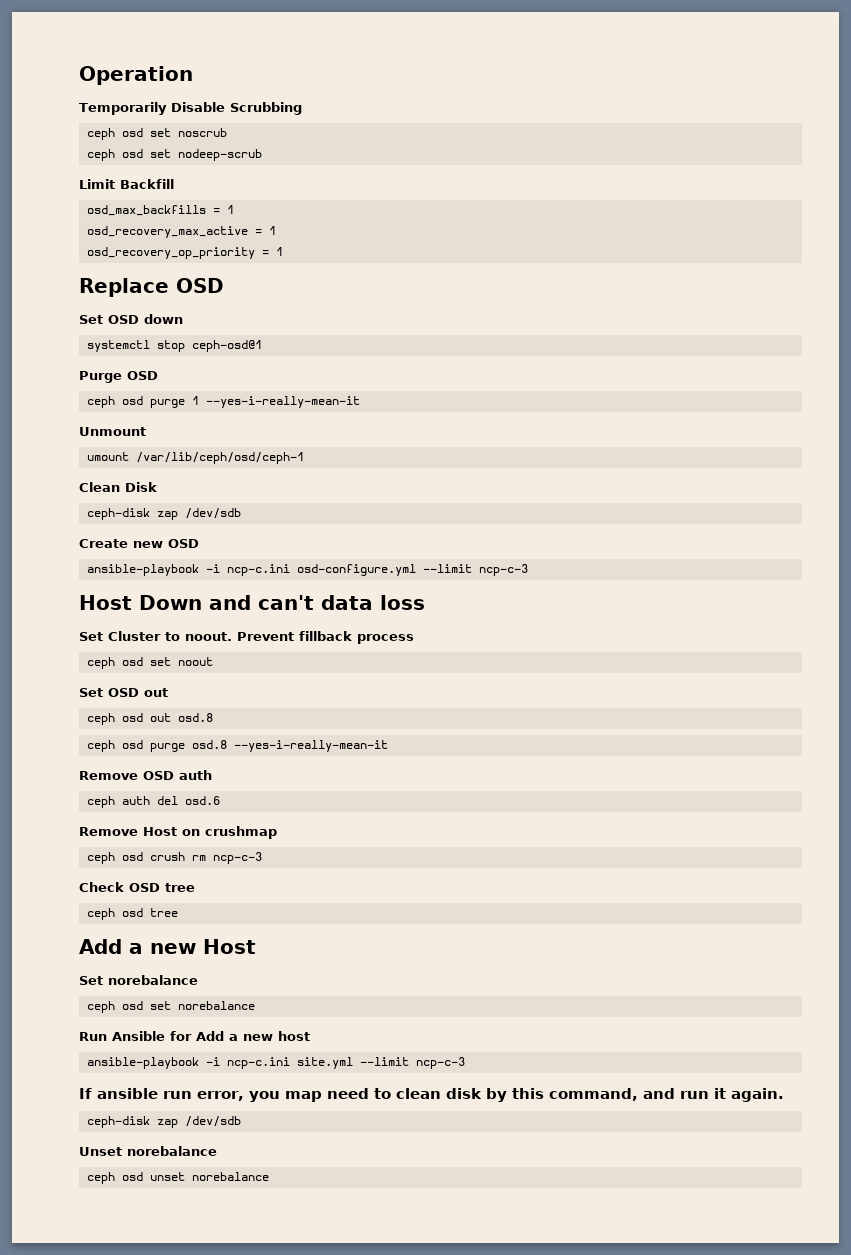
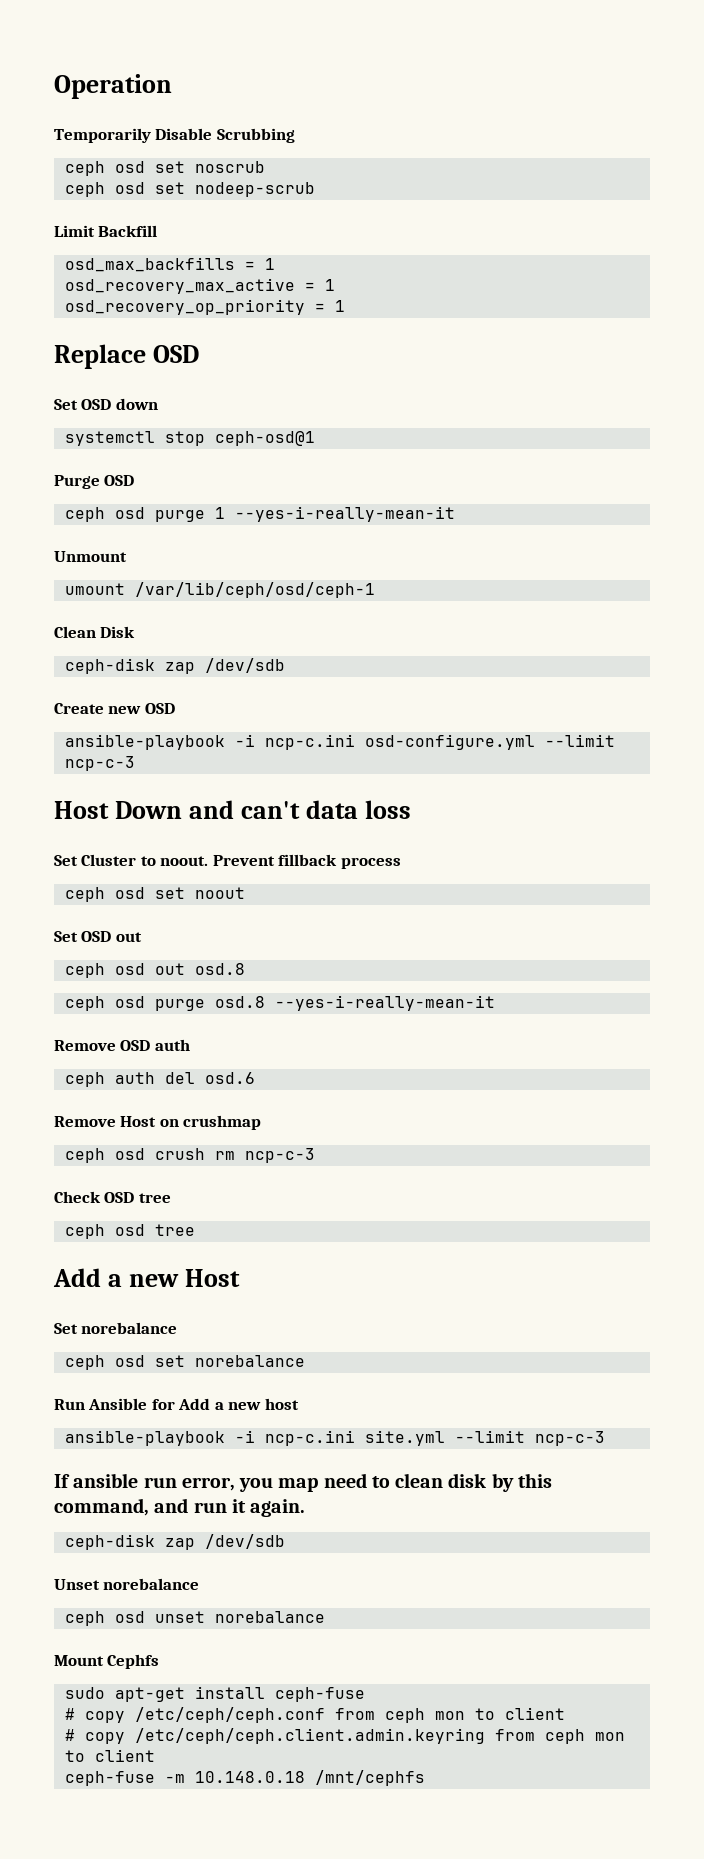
(269, 1176) none -> [54,1654,160,1669] [64,1686,365,1702] [64,1707,565,1723] [64,1728,625,1744] [64,1749,155,1762] [64,1770,425,1786] // Mount Cephfs // sudo apt-get install ceph-fuse // # copy /etc/ceph/ceph.conf from ceph mon to client // # copy /etc/ceph/ceph.client.admin.keyring from ceph mon to client // ceph-fuse -m 10.148.0.18 /mnt/cephfs

